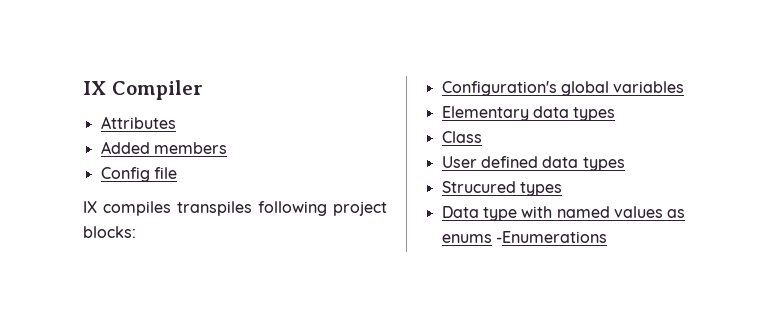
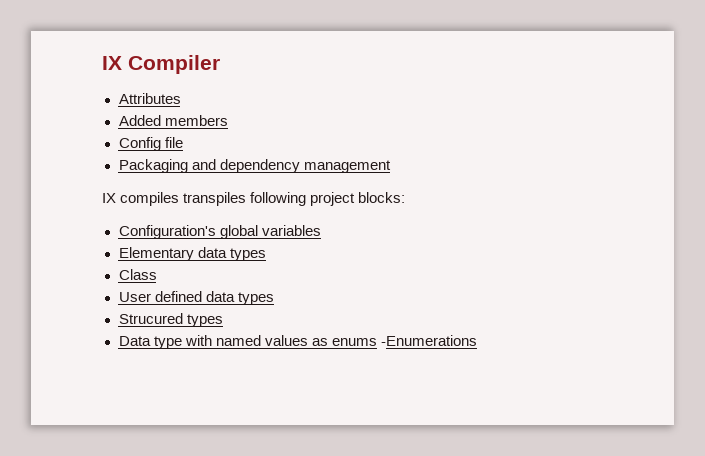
(177, 173) none -> [118,159,391,173] // Packaging and dependency management

